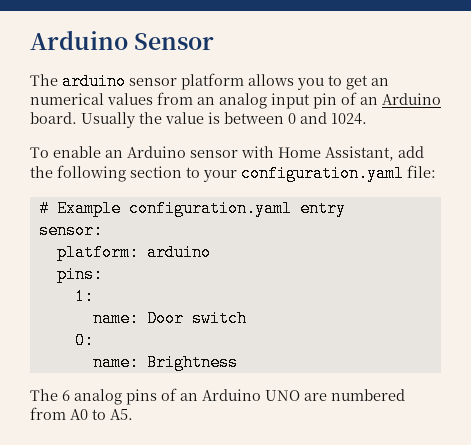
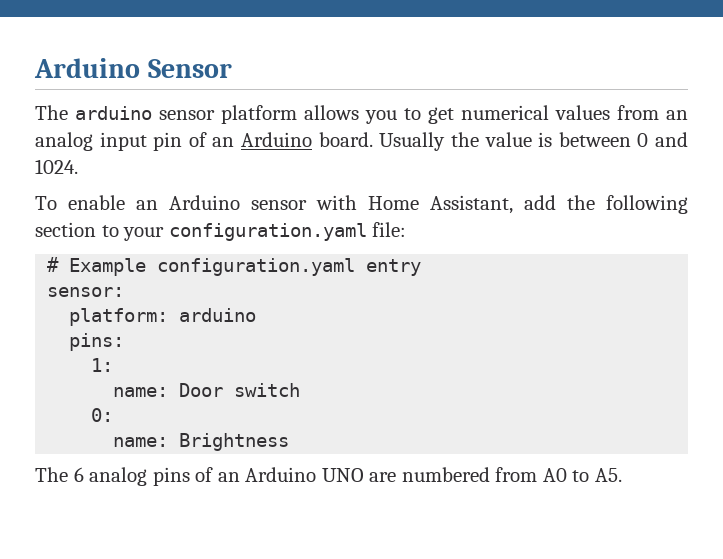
[371,78,389,86] an -> (454, 115) none

